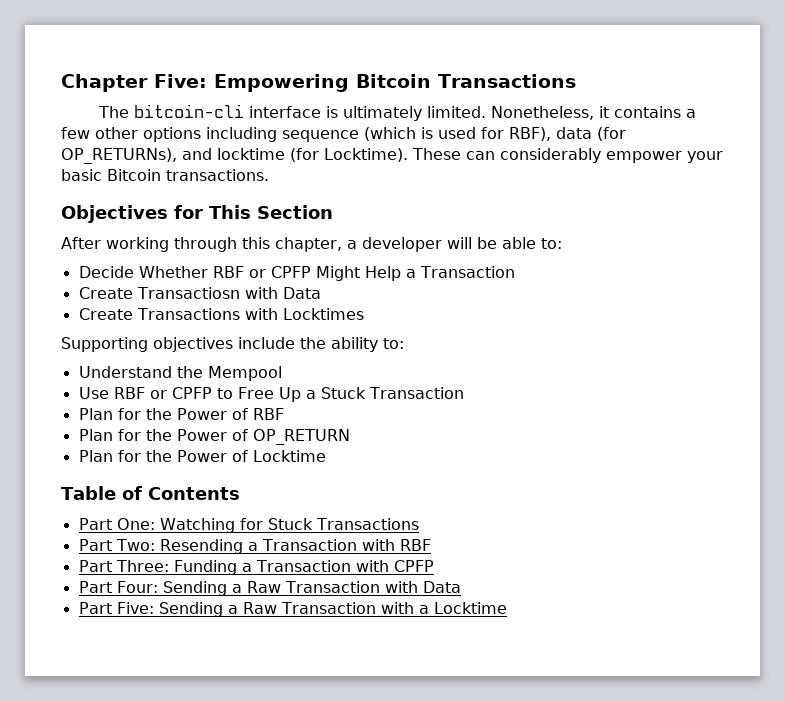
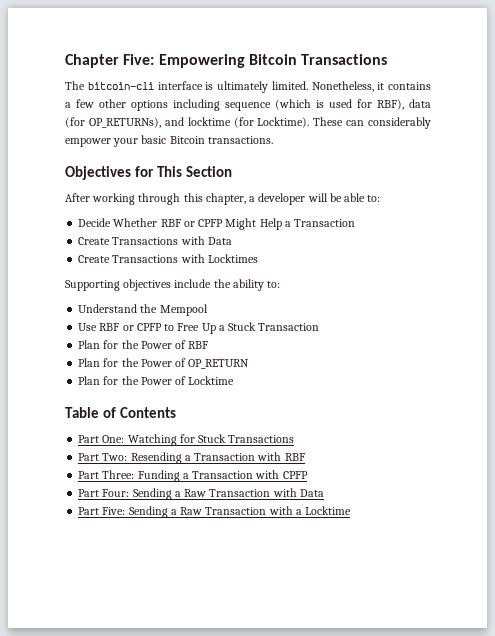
[136,287,240,299] Transactiosn -> [112,237,179,245] Transactions

